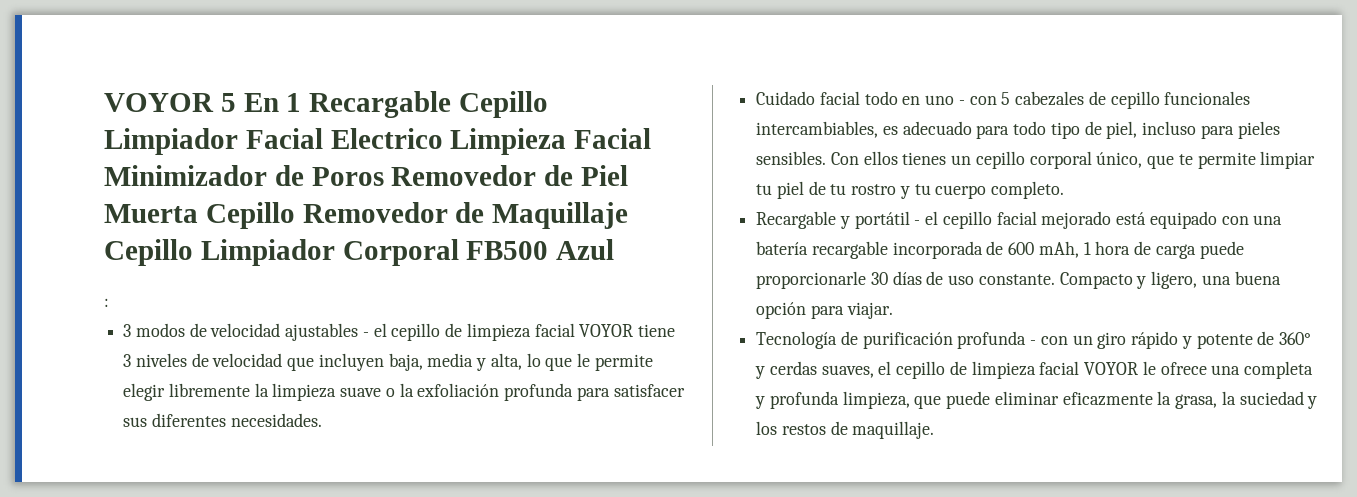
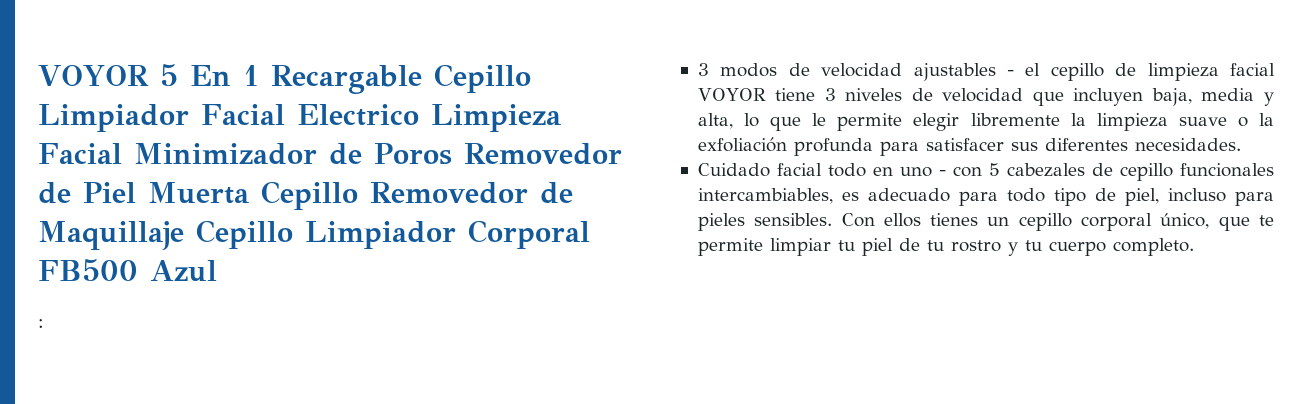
[756,211,1283,229] [756,241,1244,259] [756,271,1281,289] [756,302,893,319] [756,331,1311,349] [755,361,1313,379] [755,391,1318,409] [756,421,935,439] // Recargable y portátil - el cepillo facial mejorado está equipado con una batería recargable incorporada de 600 mAh, 1 hora de carga puede proporcionarle 30 días de uso constante. Compacto y ligero, una buena opción para viajar. // Tecnología de purificación profunda - con un giro rápido y potente de 360° y cerdas suaves, el cepillo de limpieza facial VOYOR le ofrece una completa y profunda limpieza, que puede eliminar eficazmente la grasa, la suciedad y los restos de maquillaje. -> (1194, 247) none

